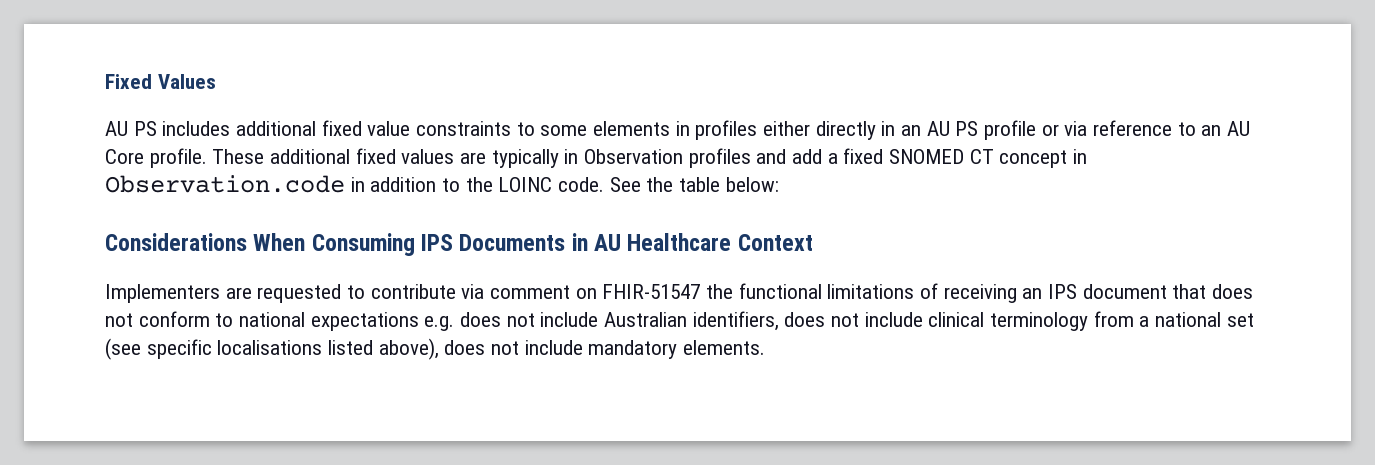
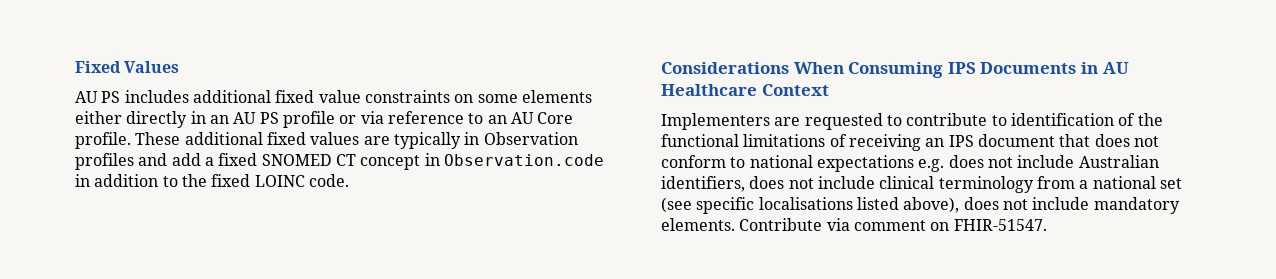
[516,122,535,136] to -> [454,94,474,103] on
[675,120,758,140] in profiles -> (592, 96) none
(493, 184) none -> [211,174,251,187] fixed
[609,177,779,192] See the table below: -> (349, 180) none
[461,284,701,299] via comment on FHIR-51547 -> [991,113,1136,126] to identification of
(766, 347) none -> [739,218,1047,231] Contribute via comment on FHIR-51547.

